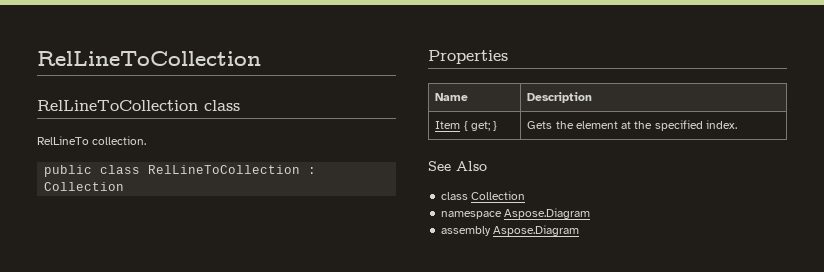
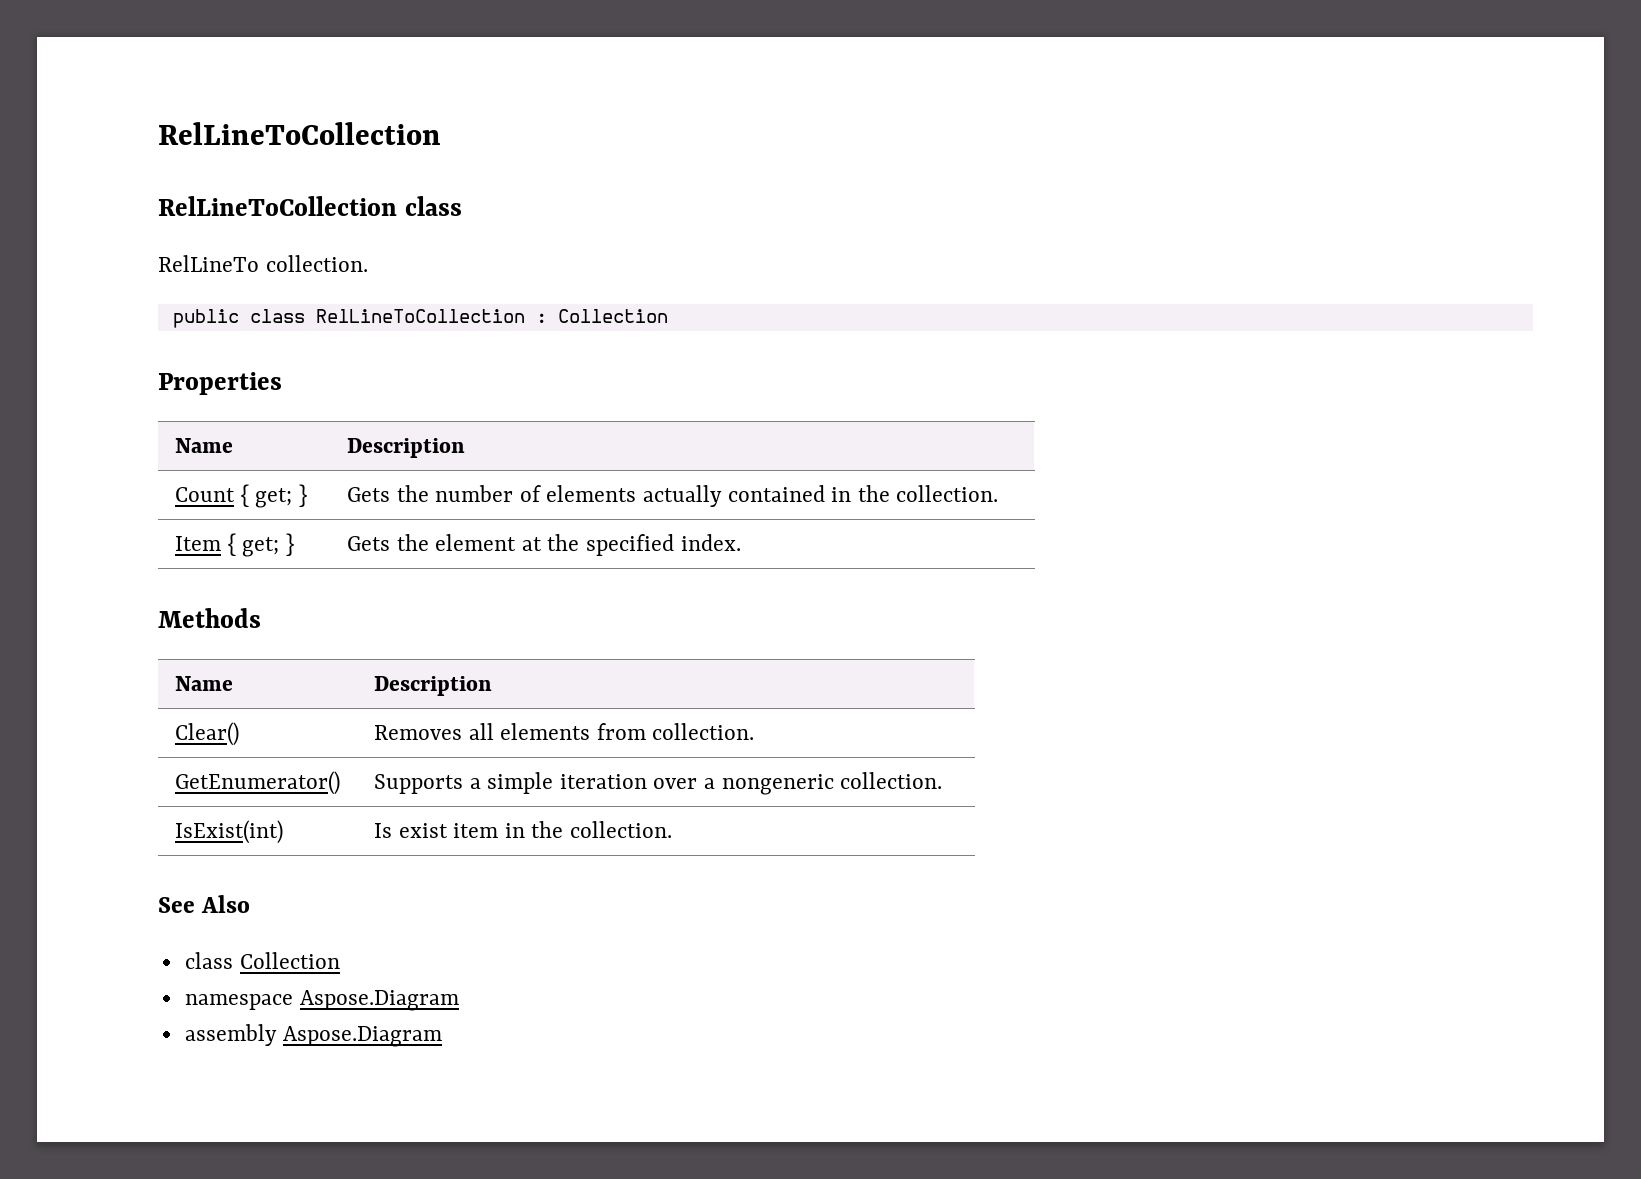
(593, 97) none -> [174,484,307,508] [346,485,999,507] // Count { get; } | Gets the number of elements actually contained in the collection.
(737, 124) none -> [158,608,261,628] [174,676,233,691] [373,676,492,696] [174,722,239,746] [373,723,755,740] [174,771,340,795] [373,772,943,795] [174,820,283,844] [373,821,673,838] // Methods // Name | Description // Clear() | Removes all elements from collection. // GetEnumerator() | Supports a simple iteration over a nongeneric collection. // IsExist(int) | Is exist item in the collection.

